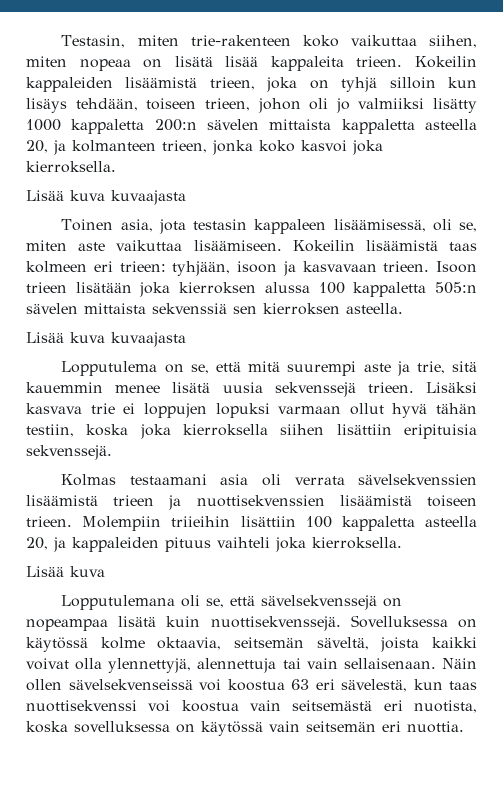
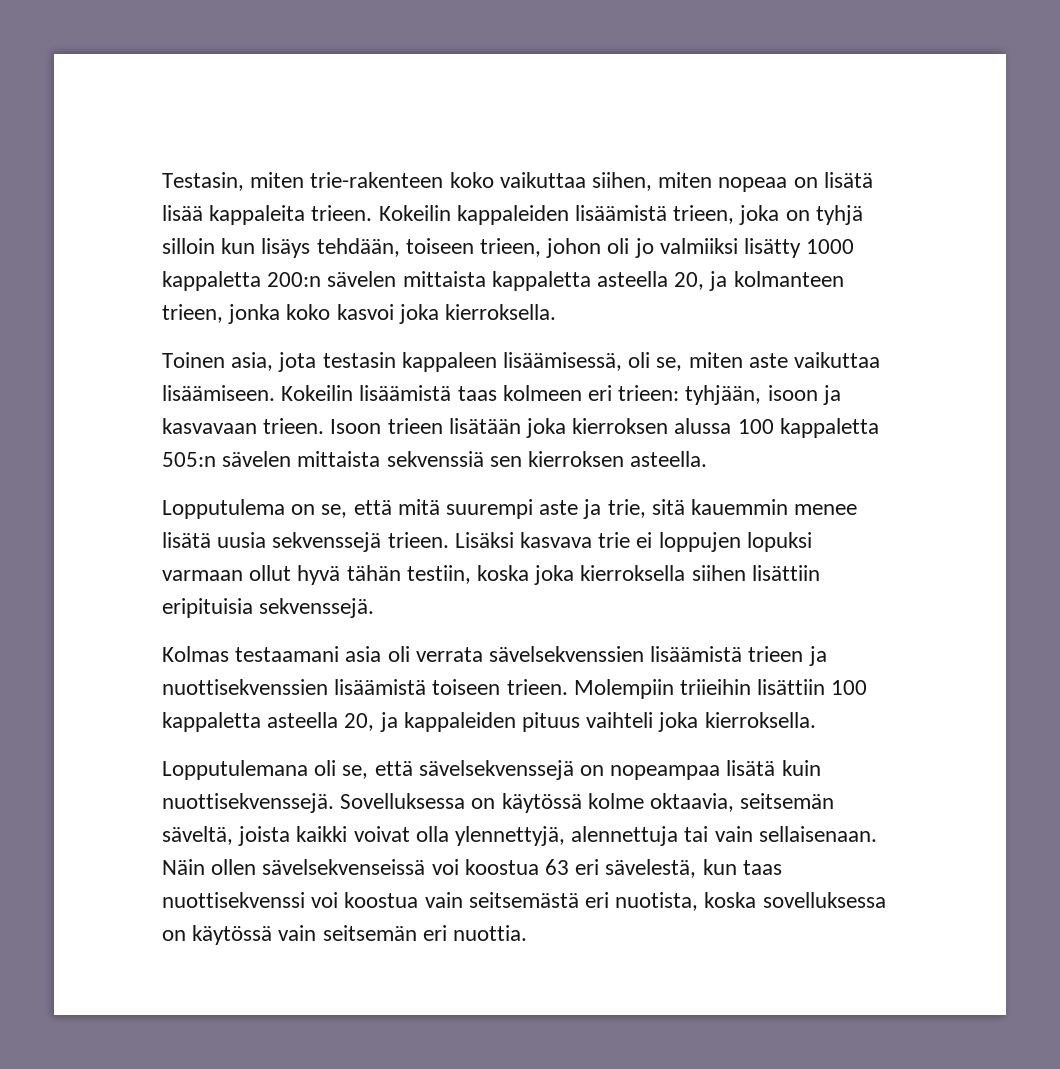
[26,190,186,205] // Lisää kuva kuvaajasta -> (557, 312) none
[26,332,186,347] // Lisää kuva kuvaajasta -> (708, 459) none
[26,566,105,577] // Lisää kuva -> (816, 720) none

